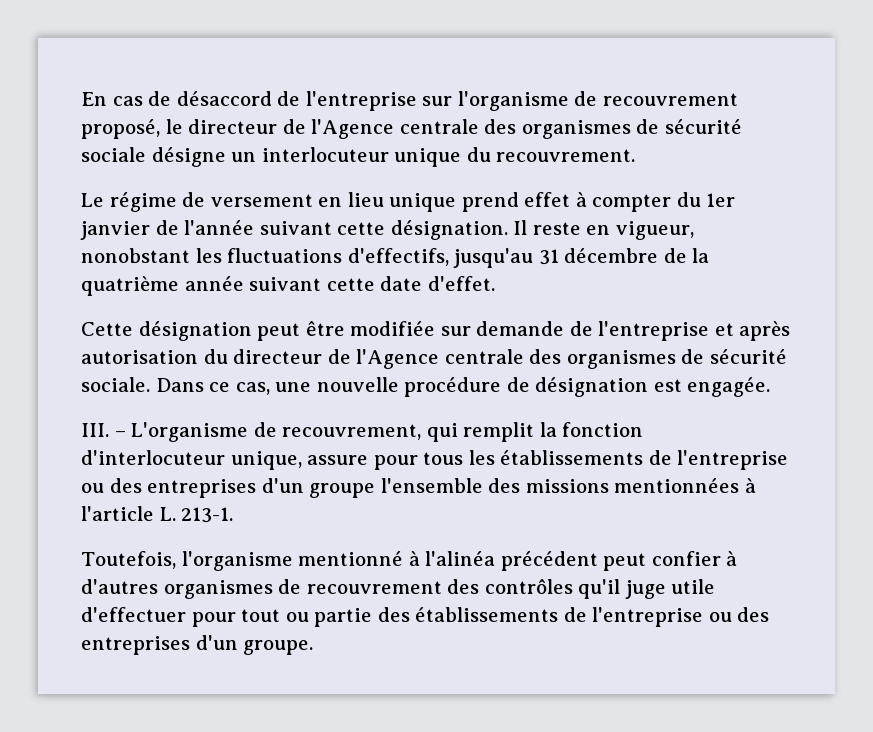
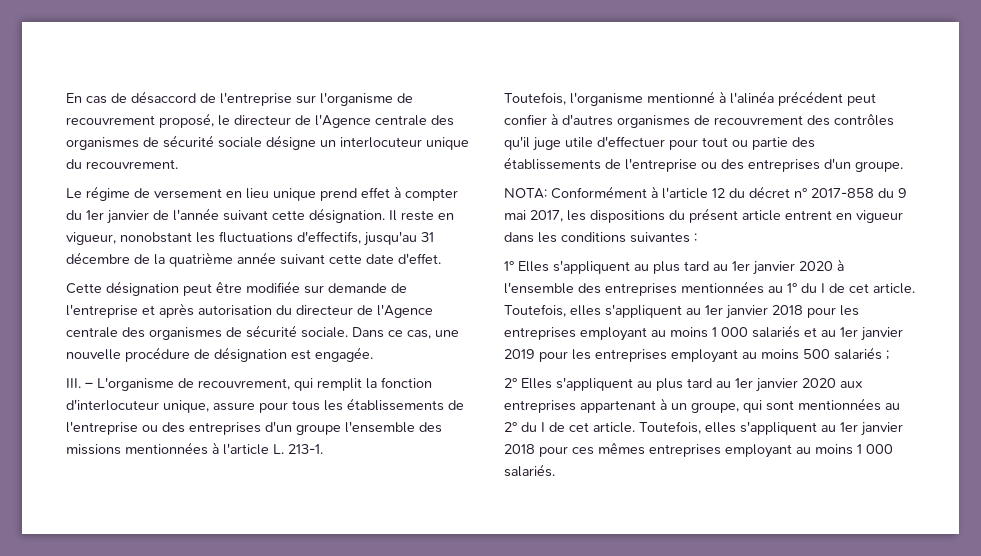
(314, 647) none -> [504,186,907,199] [504,208,903,223] [504,232,697,243] [504,259,844,275] [504,281,915,296] [504,304,859,319] [504,325,903,341] [504,347,889,363] [504,377,863,392] [504,398,900,413] [504,421,903,436] [504,443,893,458] [504,464,555,477] // NOTA: Conformément à l'article 12 du décret n° 2017-858 du 9 mai 2017, les dispositions du présent article entrent en vigueur dans les conditions suivantes : // 1° Elles s'appliquent au plus tard au 1er janvier 2020 à l'ensemble des entreprises mentionnées au 1° du I de cet article. Toutefois, elles s'appliquent au 1er janvier 2018 pour les entreprises employant au moins 1 000 salariés et au 1er janvier 2019 pour les entreprises employant au moins 500 salariés ; // 2° Elles s'appliquent au plus tard au 1er janvier 2020 aux entreprises appartenant à un groupe, qui sont mentionnées au 2° du I de cet article. Toutefois, elles s'appliquent au 1er janvier 2018 pour ces mêmes entreprises employant au moins 1 000 salariés.

